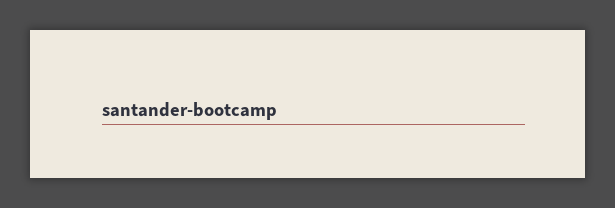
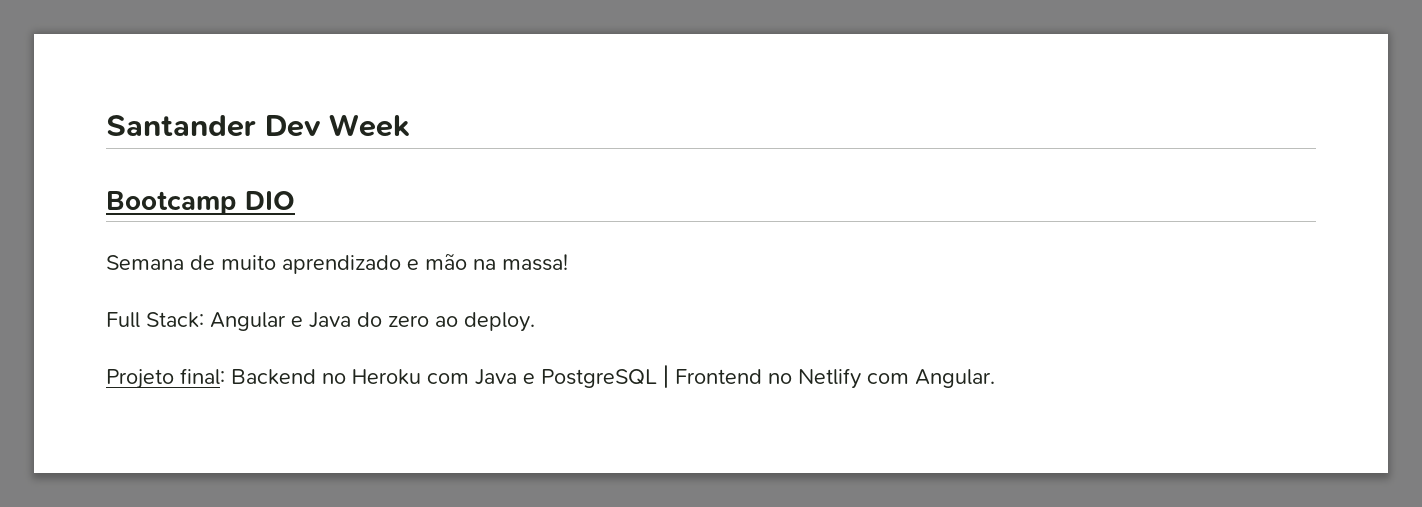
[102,102,277,120] santander-bootcamp -> [106,114,410,137] [106,191,295,215] [106,253,568,274] [106,312,535,332] [106,365,995,389] Santander Dev Week // Bootcamp DIO // Semana de muito aprendizado e mão na massa! // Full Stack: Angular e Java do zero ao deploy. // Projeto final: Backend no Heroku com Java e PostgreSQL | Frontend no Netlify com Angular.

